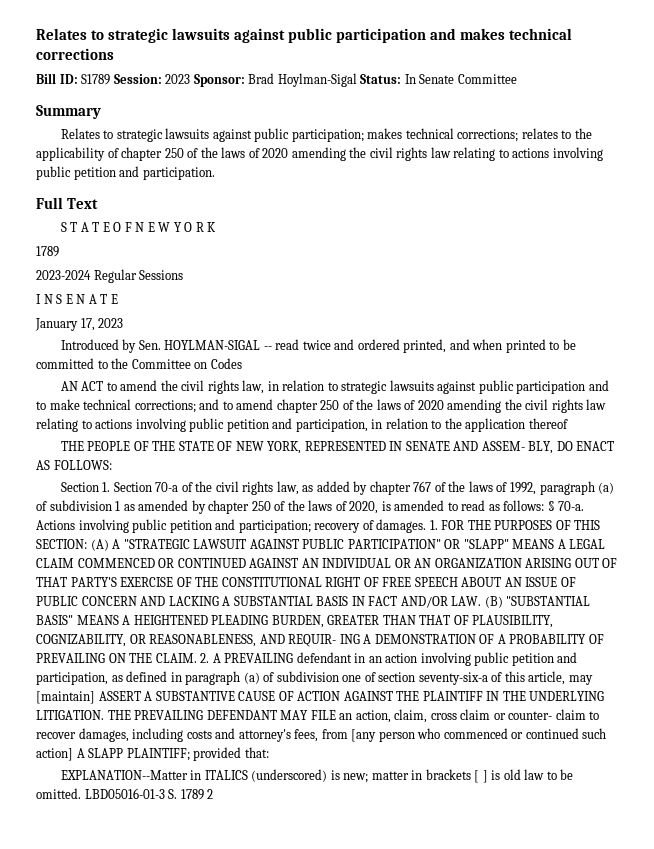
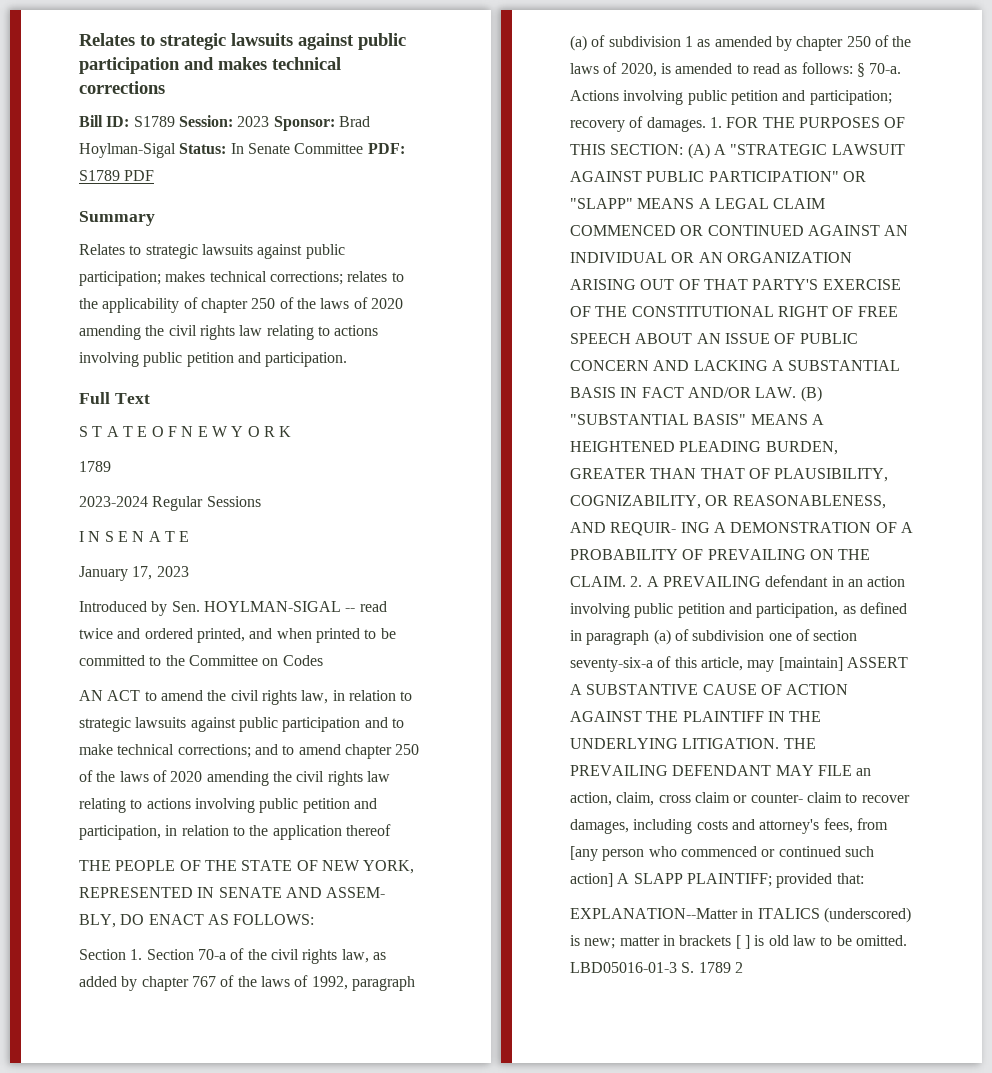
(517, 79) none -> [367,143,405,154] [79,170,155,181] PDF: S1789 PDF

